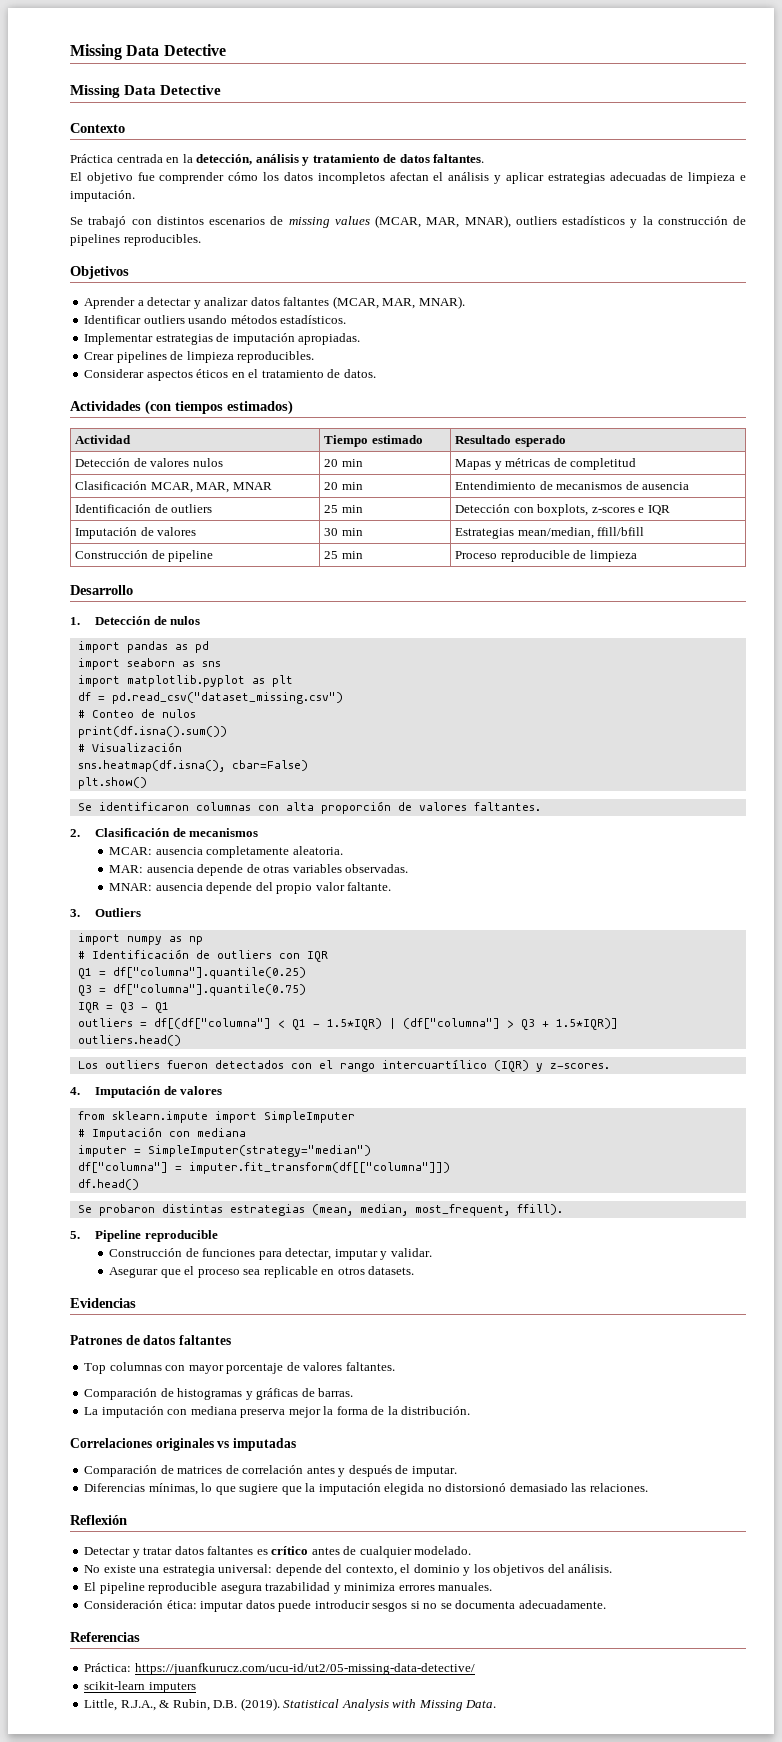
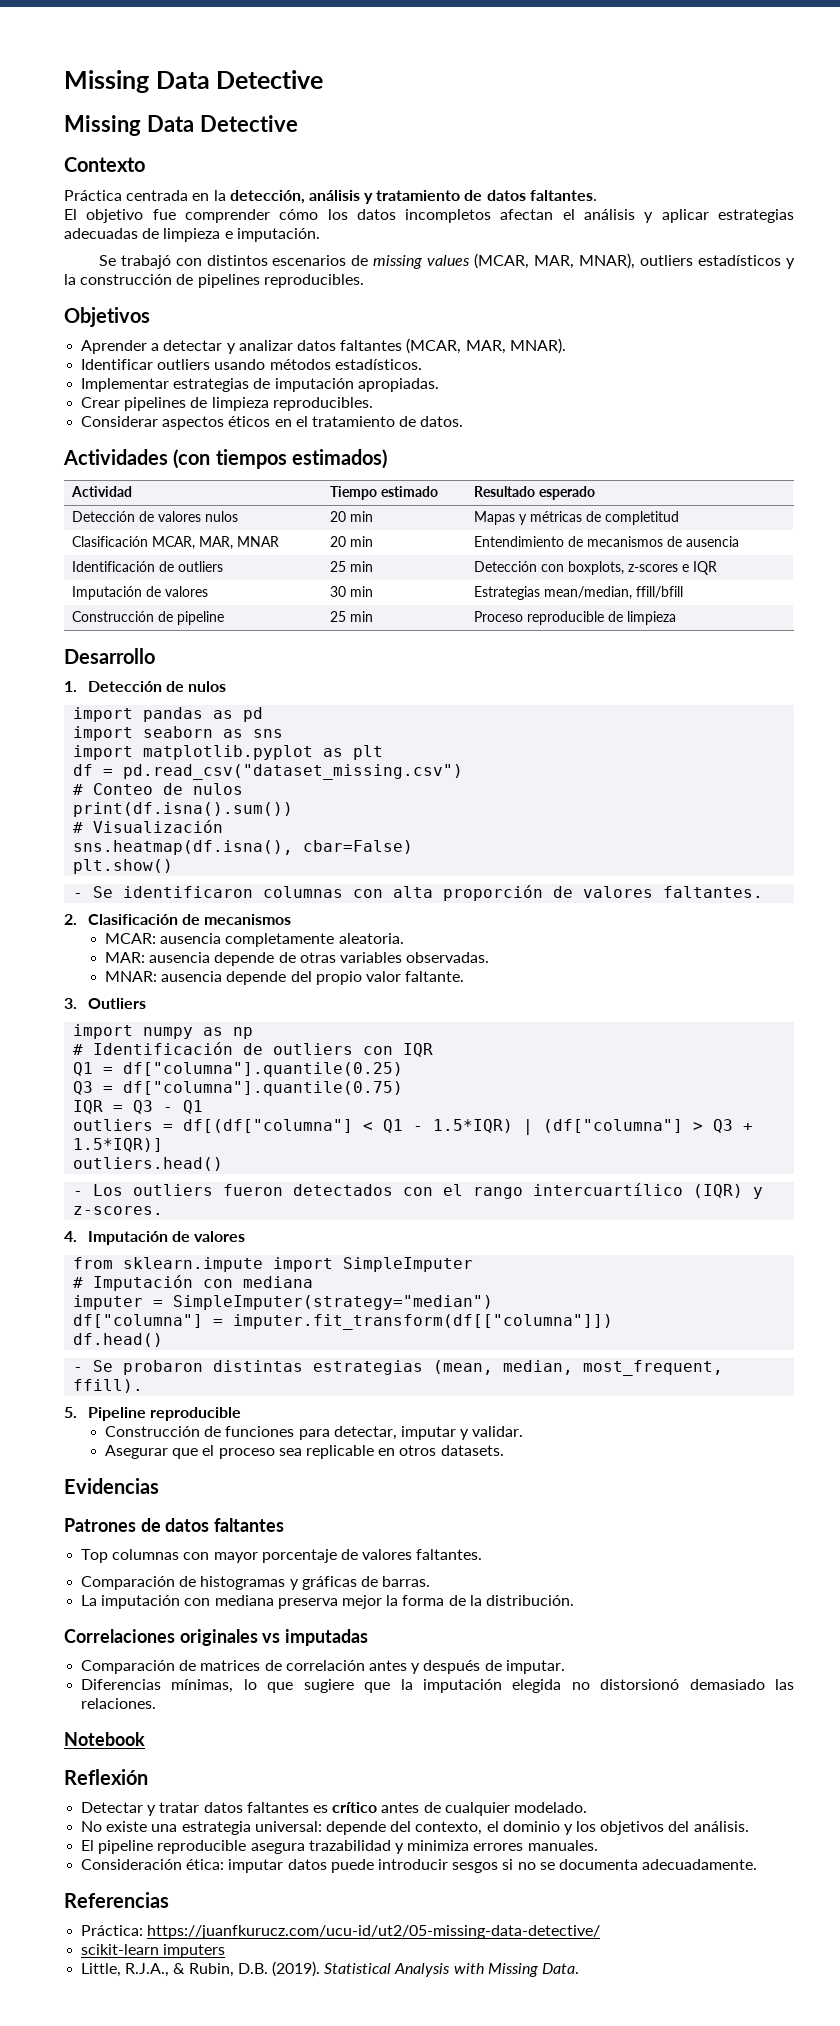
(147, 783) none -> [73,893,84,898] -
(181, 1040) none -> [73,1191,84,1196] -
(139, 1184) none -> [73,1367,84,1372] -
(648, 1487) none -> [64,1732,145,1746] // Notebook

